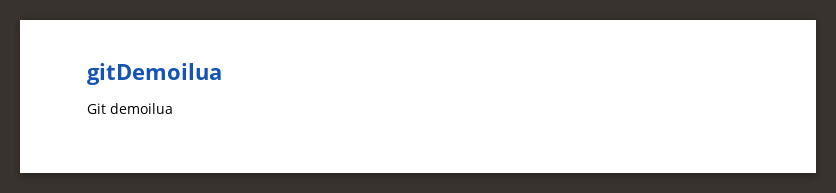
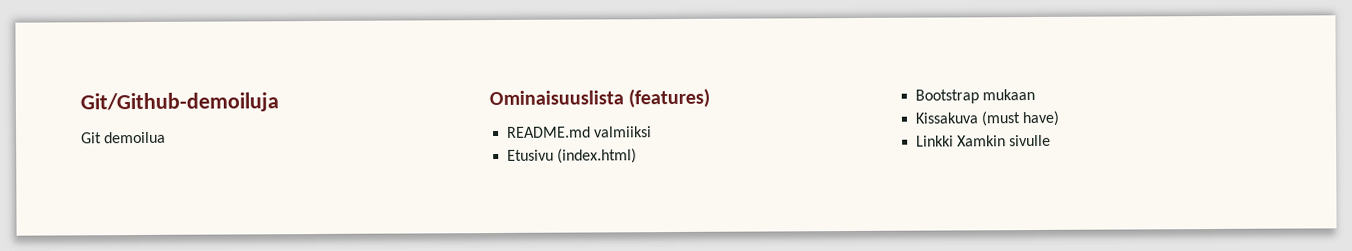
[87,63,222,85] gitDemoilua -> [80,92,279,113] Git/Github-demoiluja
(173, 108) none -> [489,88,711,109] [507,126,653,138] [507,148,638,164] [915,88,1036,104] [915,110,1061,127] [916,134,1052,147] // Ominaisuuslista (features) // README.md valmiiksi // Etusivu (index.html) // Bootstrap mukaan // Kissakuva (must have) // Linkki Xamkin sivulle

